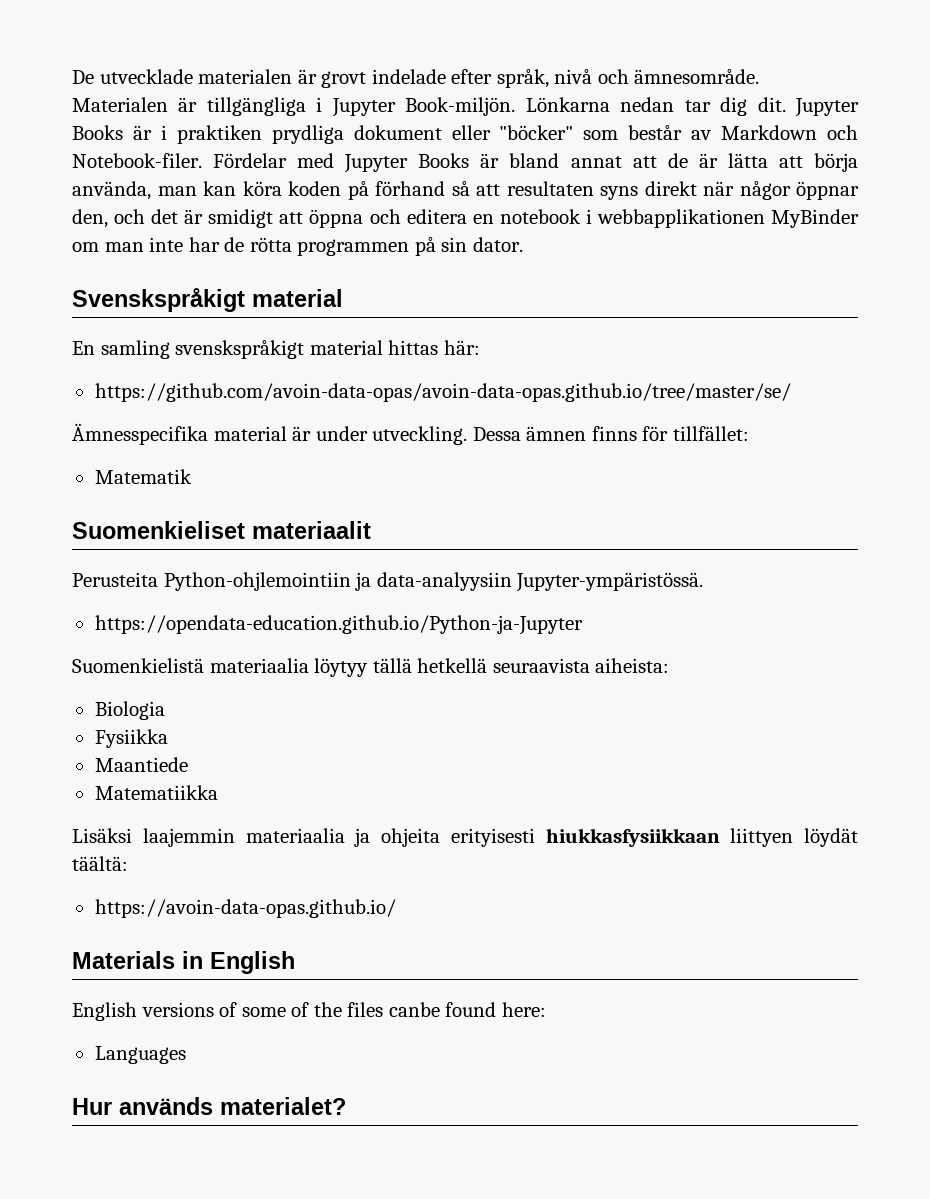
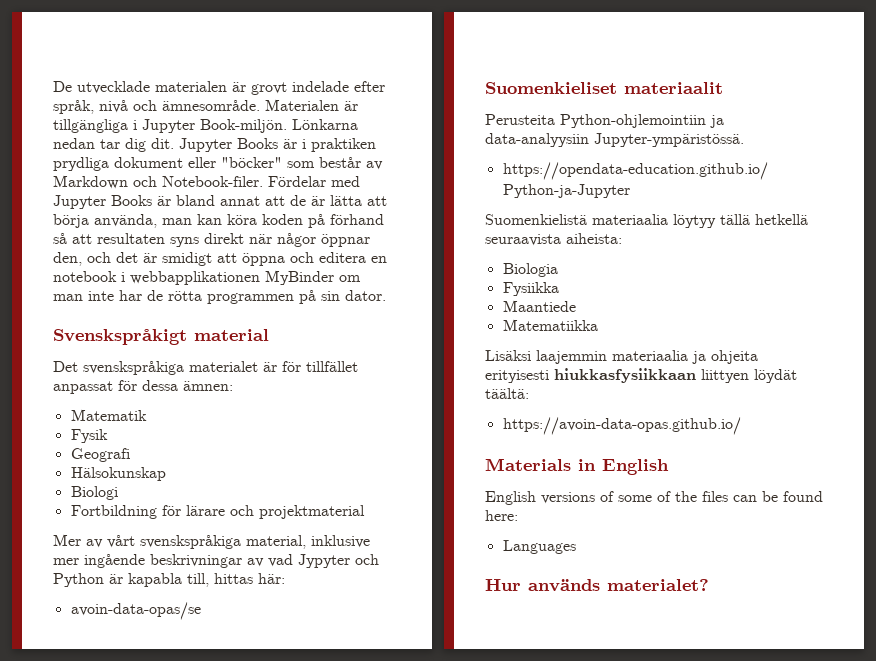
[72,340,480,359] [94,383,791,402] [72,423,749,445] [94,469,192,484] En samling svenskspråkigt material hittas här: // https://github.com/avoin-data-opas/avoin-data-opas.github.io/tree/master/se/ // Ämnesspecifika material är under utveckling. Dessa ämnen finns för tillfället: // Matematik -> [53,361,358,375] [53,380,233,394] [70,409,147,421] [70,429,108,443] [70,448,130,462] [70,467,166,481] [70,486,118,500] [70,505,365,519] [53,534,370,549] [53,554,379,568] [53,573,285,587] [70,602,201,620] Det svenskspråkiga materialet är för tillfället anpassat för dessa ämnen: // Matematik // Fysik // Geografi // Hälsokunskap // Biologi // Fortbildning för lärare och projektmaterial // Mer av vårt svenskspråkiga material, inklusive mer ingående beskrivningar av vad Jypyter och Python är kapabla till, hittas här: // avoin-data-opas/se
[388,1002,440,1017] canbe -> [733,491,778,502] can be

